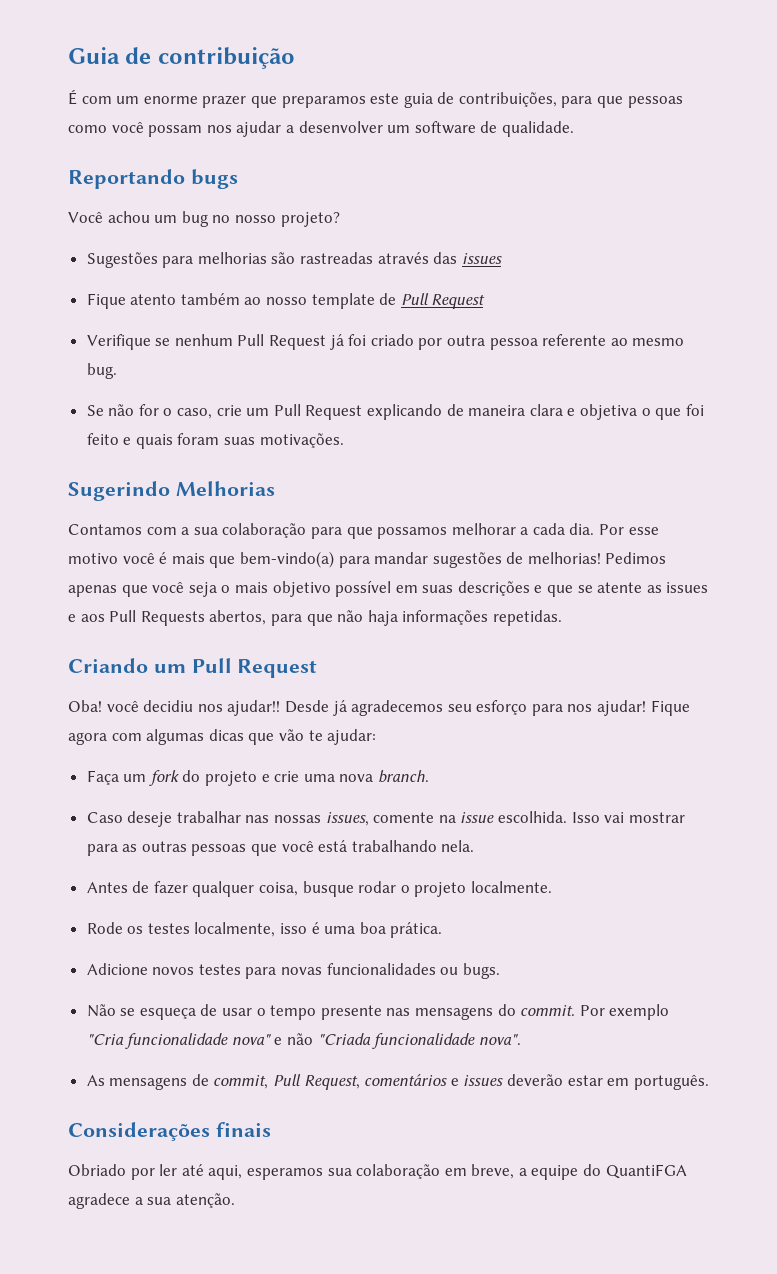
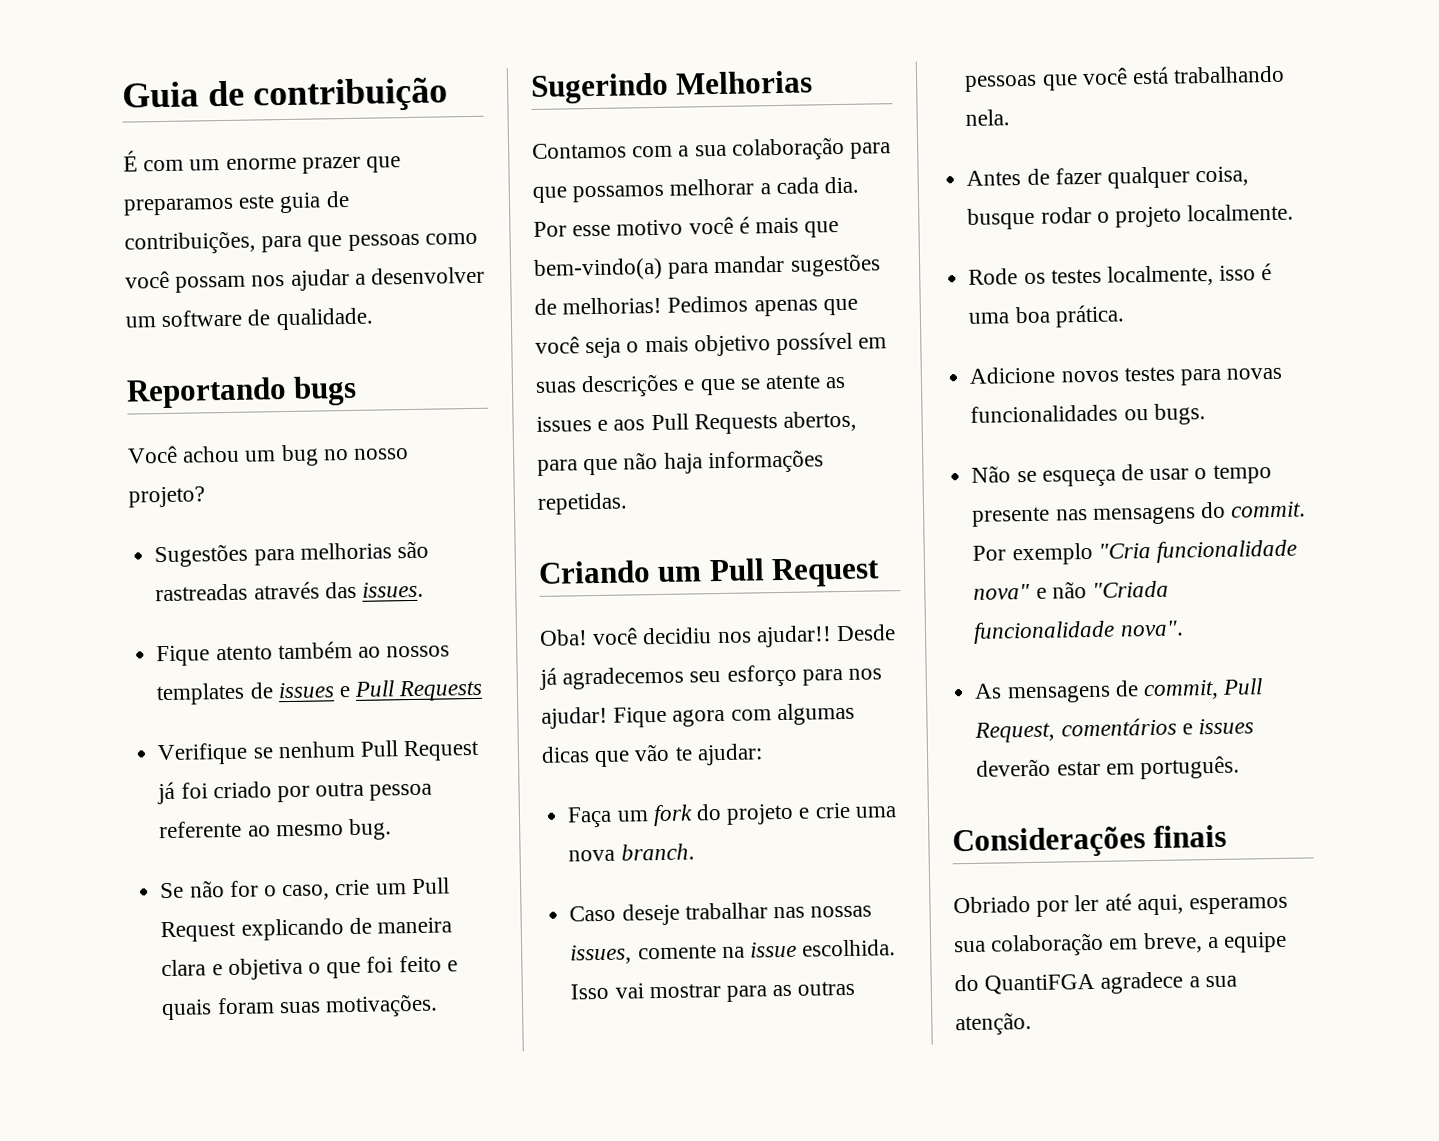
[461,253,502,264] issues -> [361,581,424,598] issues.
[266,293,486,309] nosso template de Pull Request -> [386,645,451,658] [156,679,484,706] nossos templates de issues e Pull Requests

